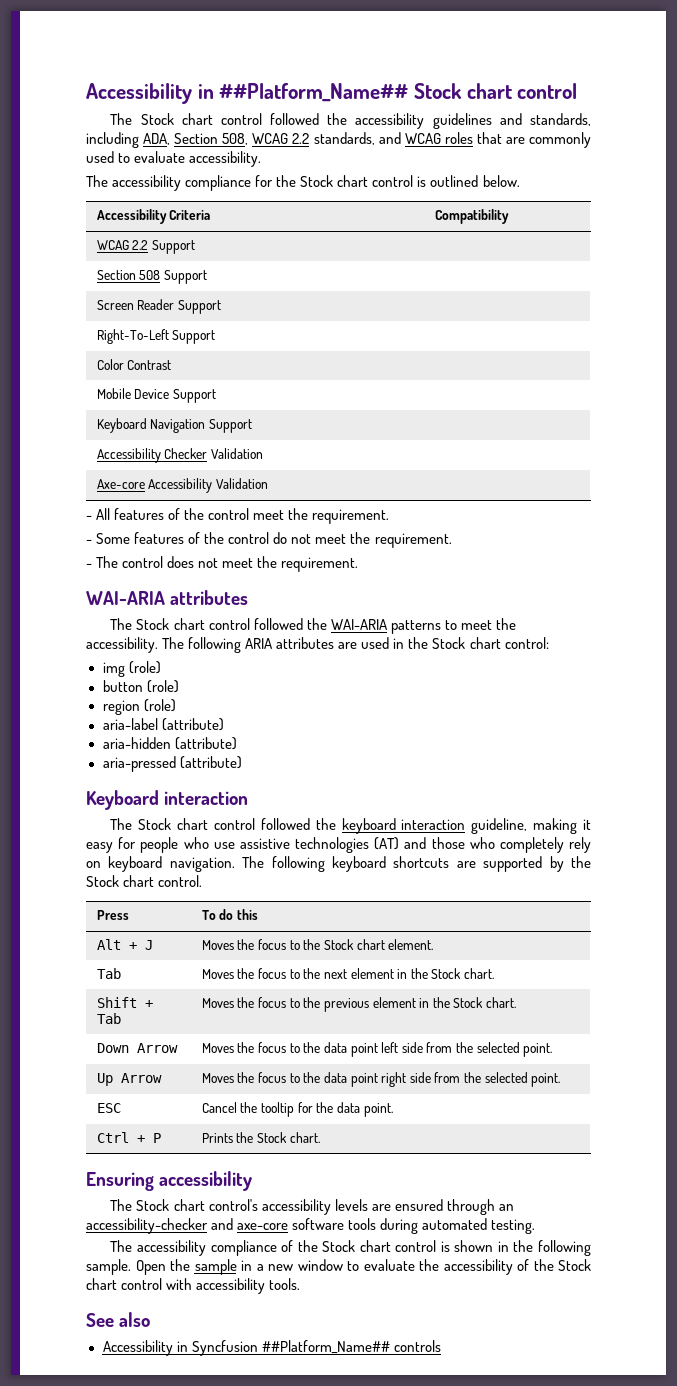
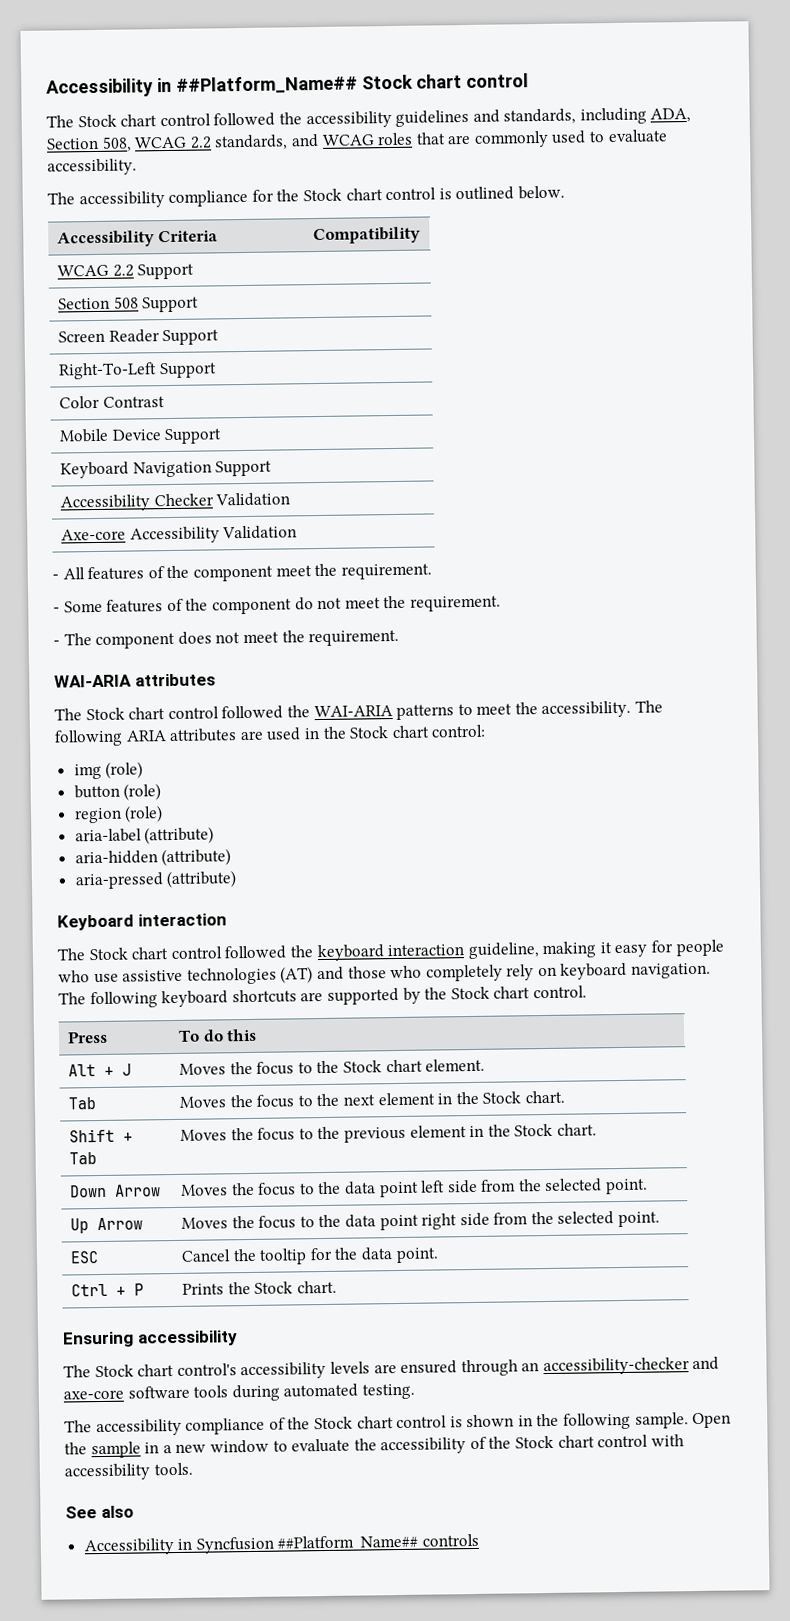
[208,508,250,520] control -> [192,565,273,582] component
[228,532,270,544] control -> [211,598,292,615] component
[122,556,164,568] control -> [95,632,176,650] component

